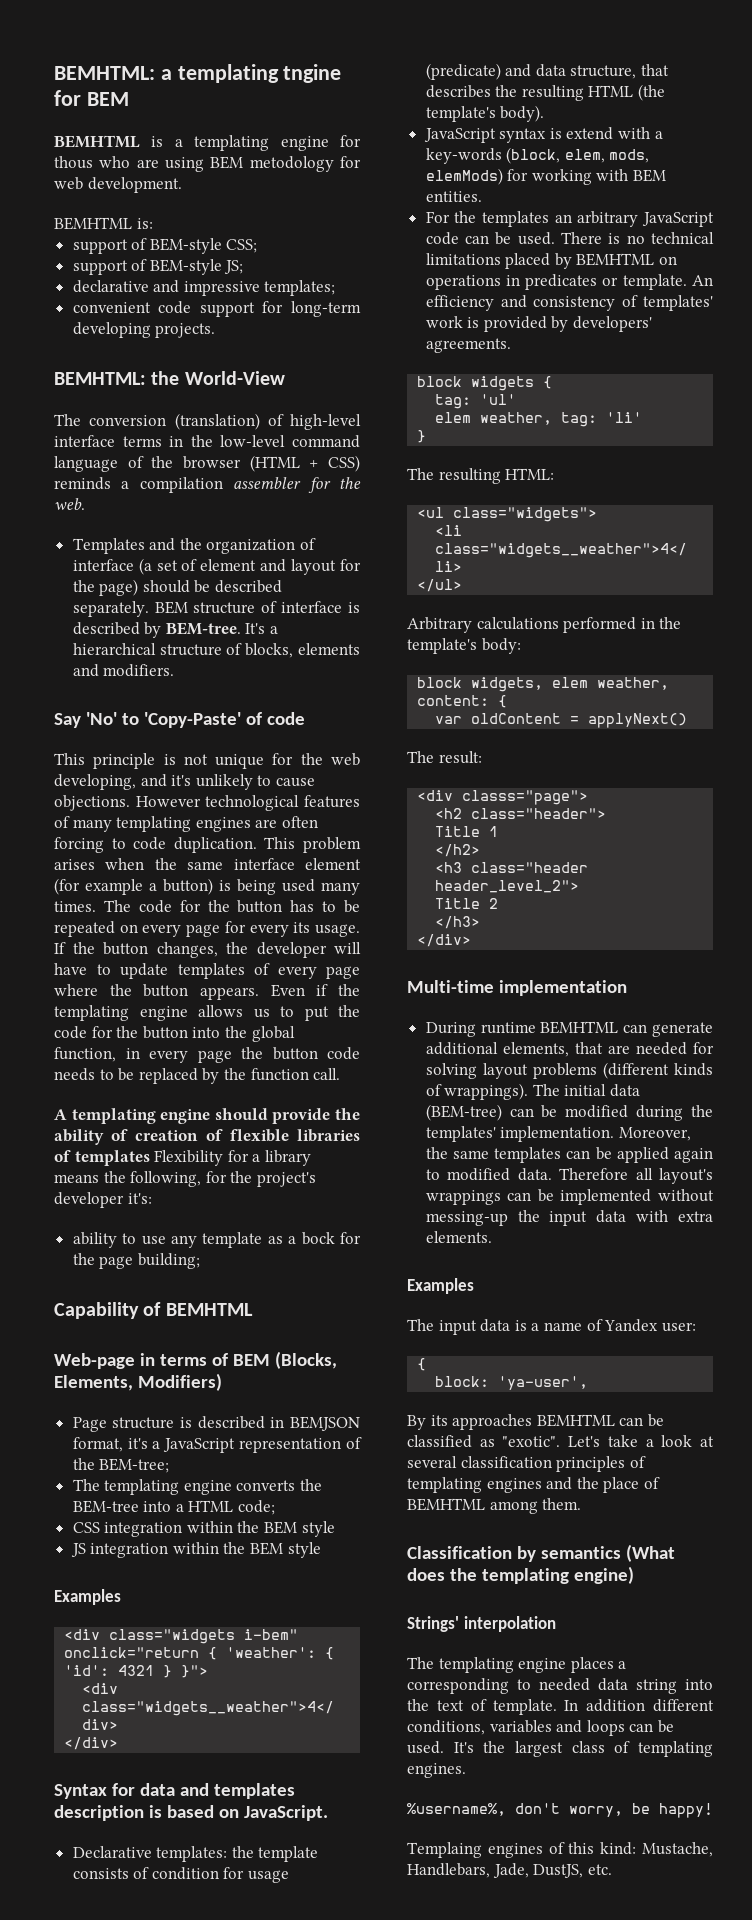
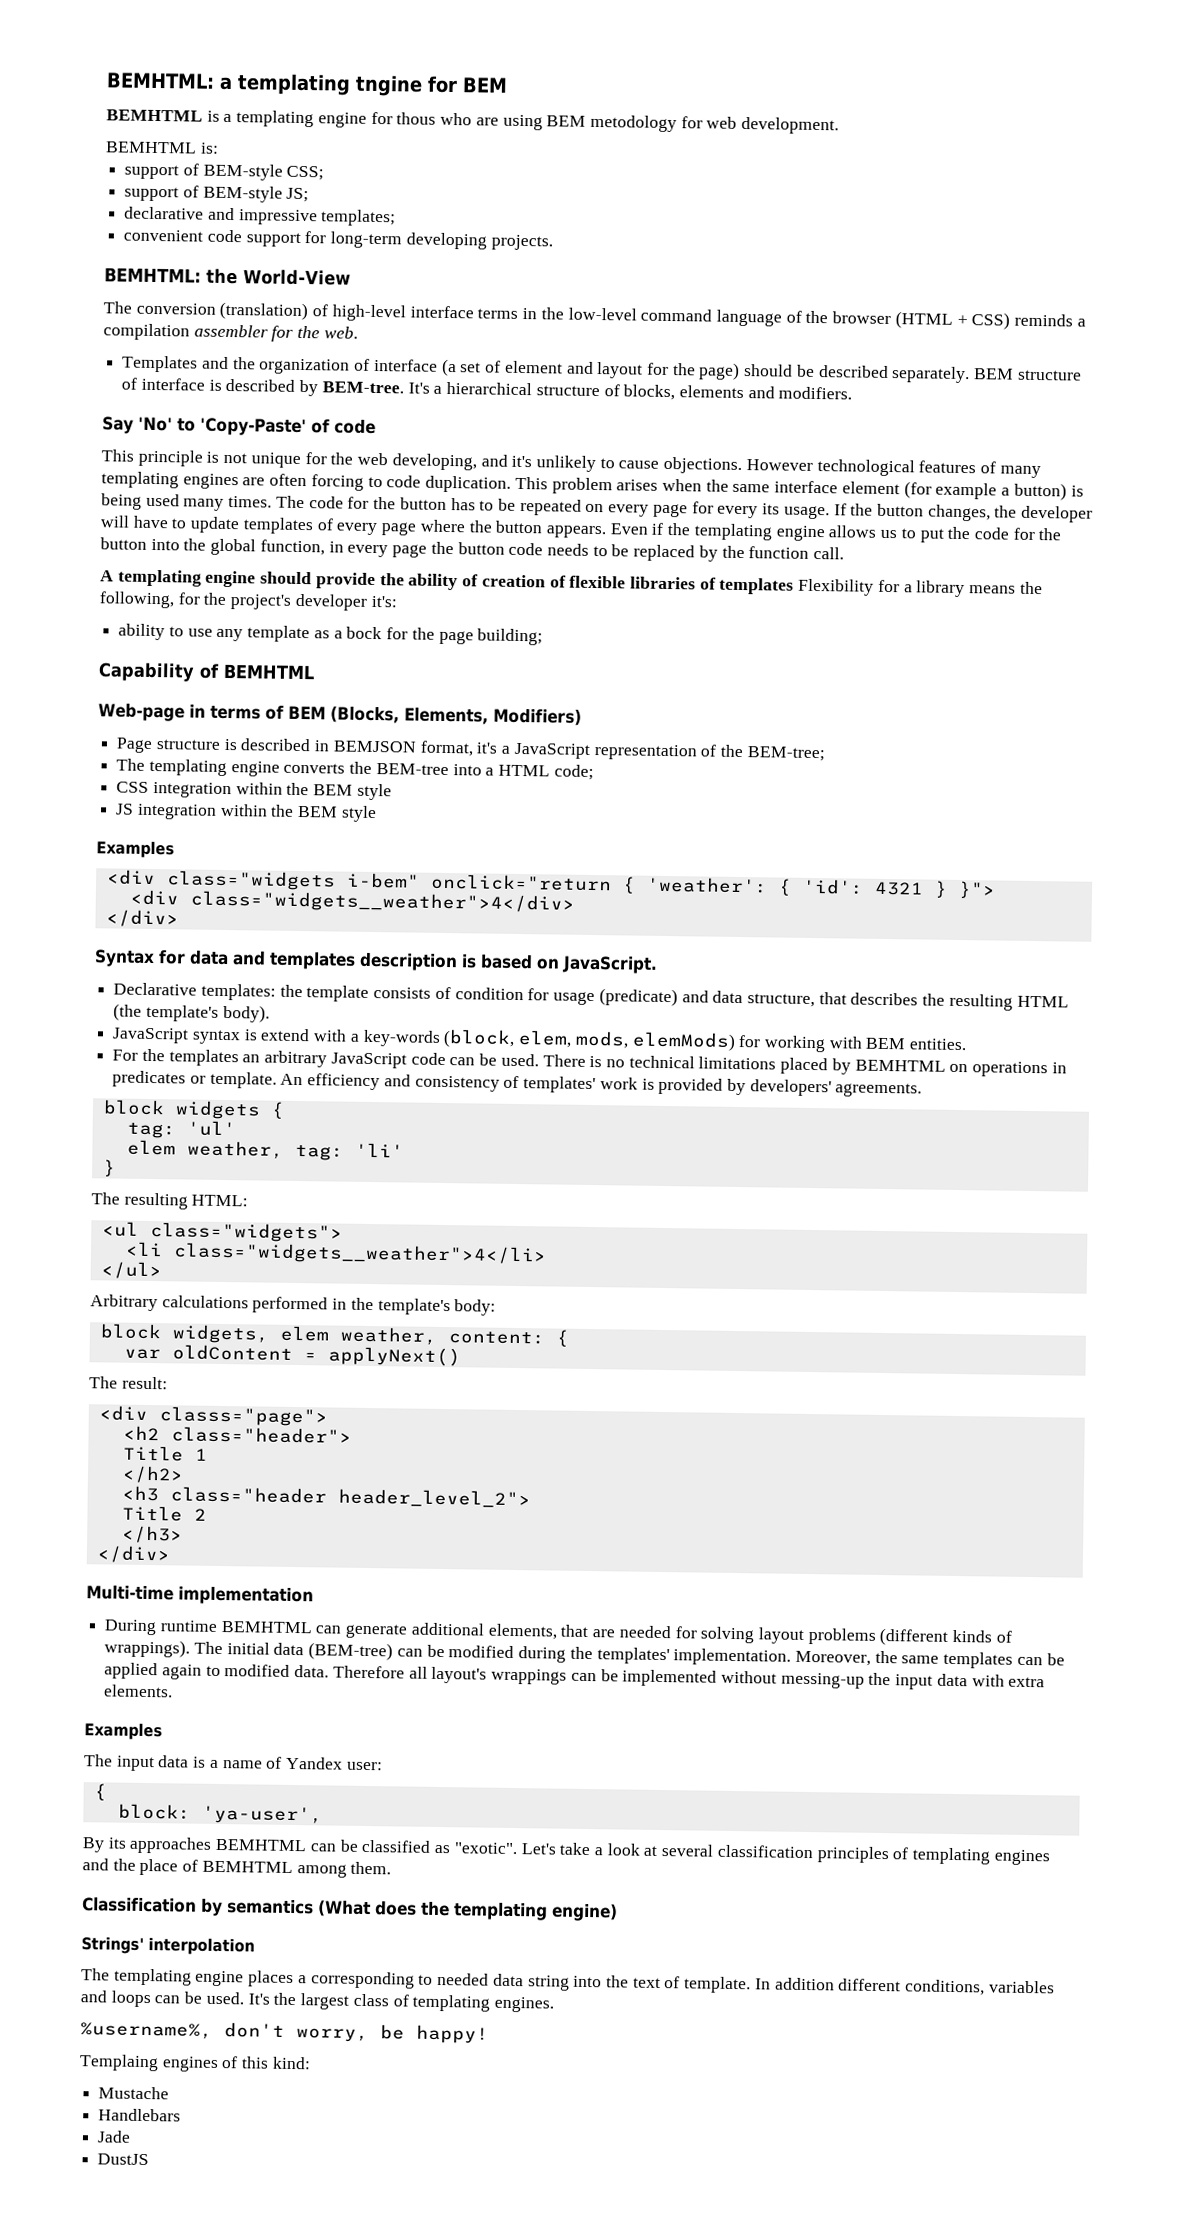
[642,1842,713,1857] [407,1863,612,1878] Mustache, Handlebars, Jade, DustJS, etc. -> [98,2086,170,2100] [98,2108,182,2122] [97,2130,132,2143] [97,2153,150,2166] // Mustache // Handlebars // Jade // DustJS

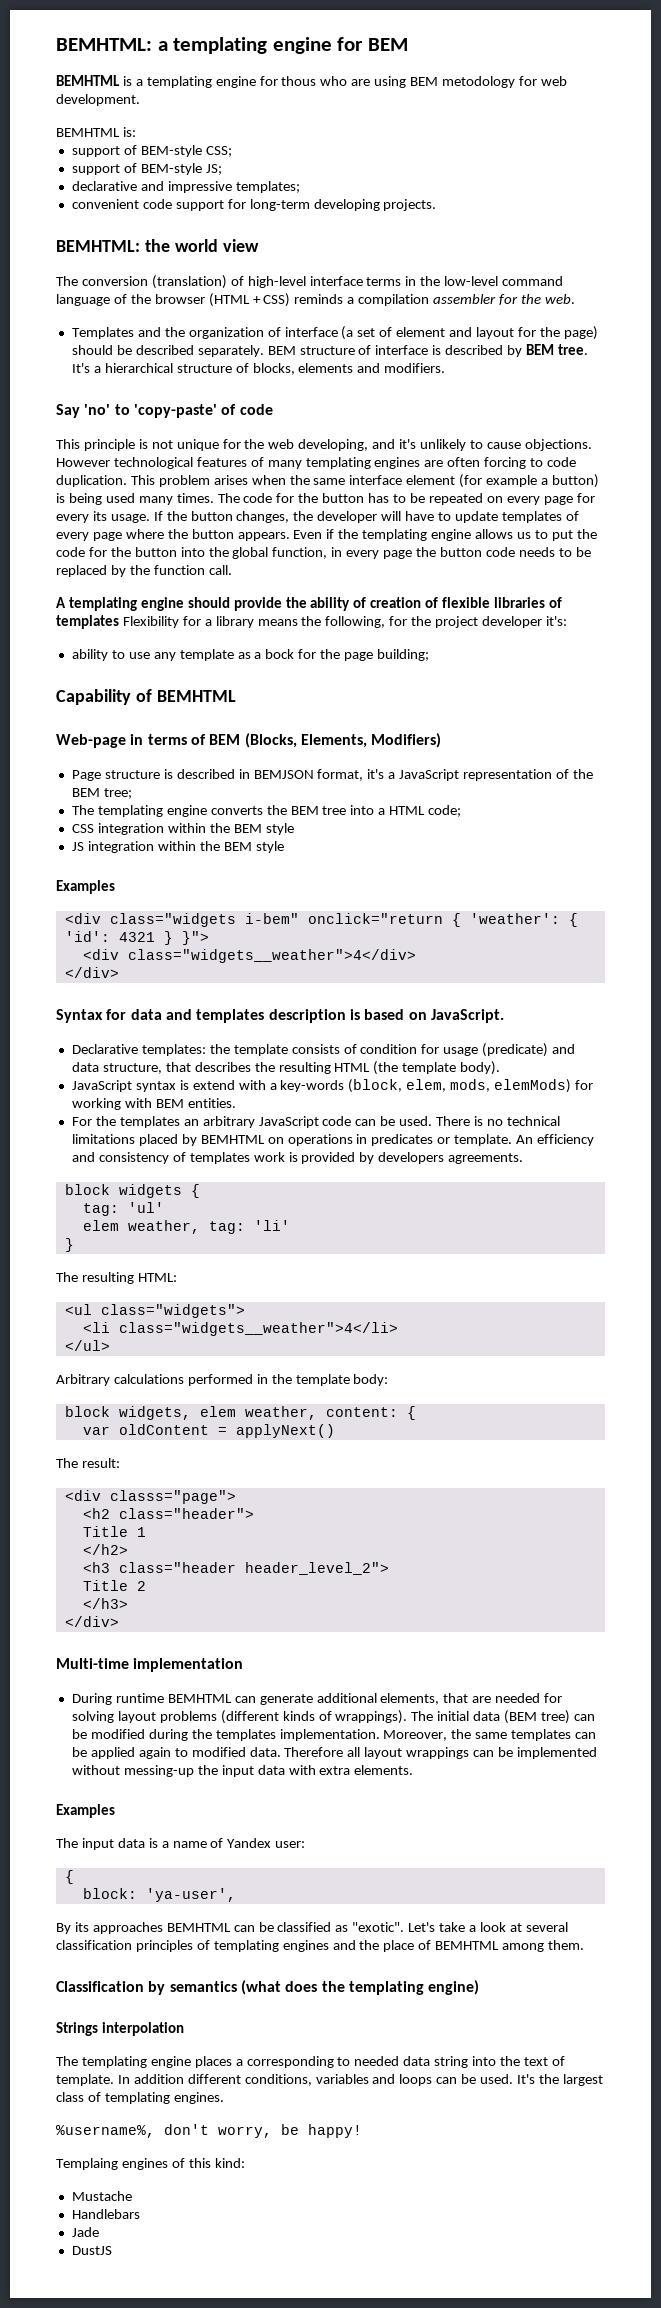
[355,74,423,97] tngine -> [272,37,332,54] engine
[243,269,351,286] World-View -> [174,239,259,252] world view
[321,381,404,394] BEM-tree. -> [526,344,588,355] BEM tree.
[138,416,307,437] 'No' to 'Copy-Paste' -> [84,404,217,418] 'no' to 'copy-paste'
[230,594,292,610] project's -> [435,616,479,628] project
[746,746,825,762] BEM-tree; -> [71,788,132,799] BEM tree;
[375,763,449,776] BEM-tree -> [290,806,347,815] BEM tree
[145,1004,219,1022] template's -> [402,1062,457,1074] template
[523,1076,597,1094] templates' -> [189,1152,250,1164] templates
[749,1079,832,1097] developers' -> [378,1152,445,1164] developers
[377,1298,451,1316] template's -> [295,1374,350,1386] template
[308,1642,394,1661] (BEM-tree) -> [504,1710,571,1724] (BEM tree)
[596,1647,670,1665] templates' -> [215,1729,276,1741] templates
[431,1666,488,1684] layout's -> [364,1747,403,1759] layout
[317,1900,371,1918] (What -> [240,1980,281,1995] (what
[81,1936,144,1954] Strings' -> [56,2022,98,2036] Strings

